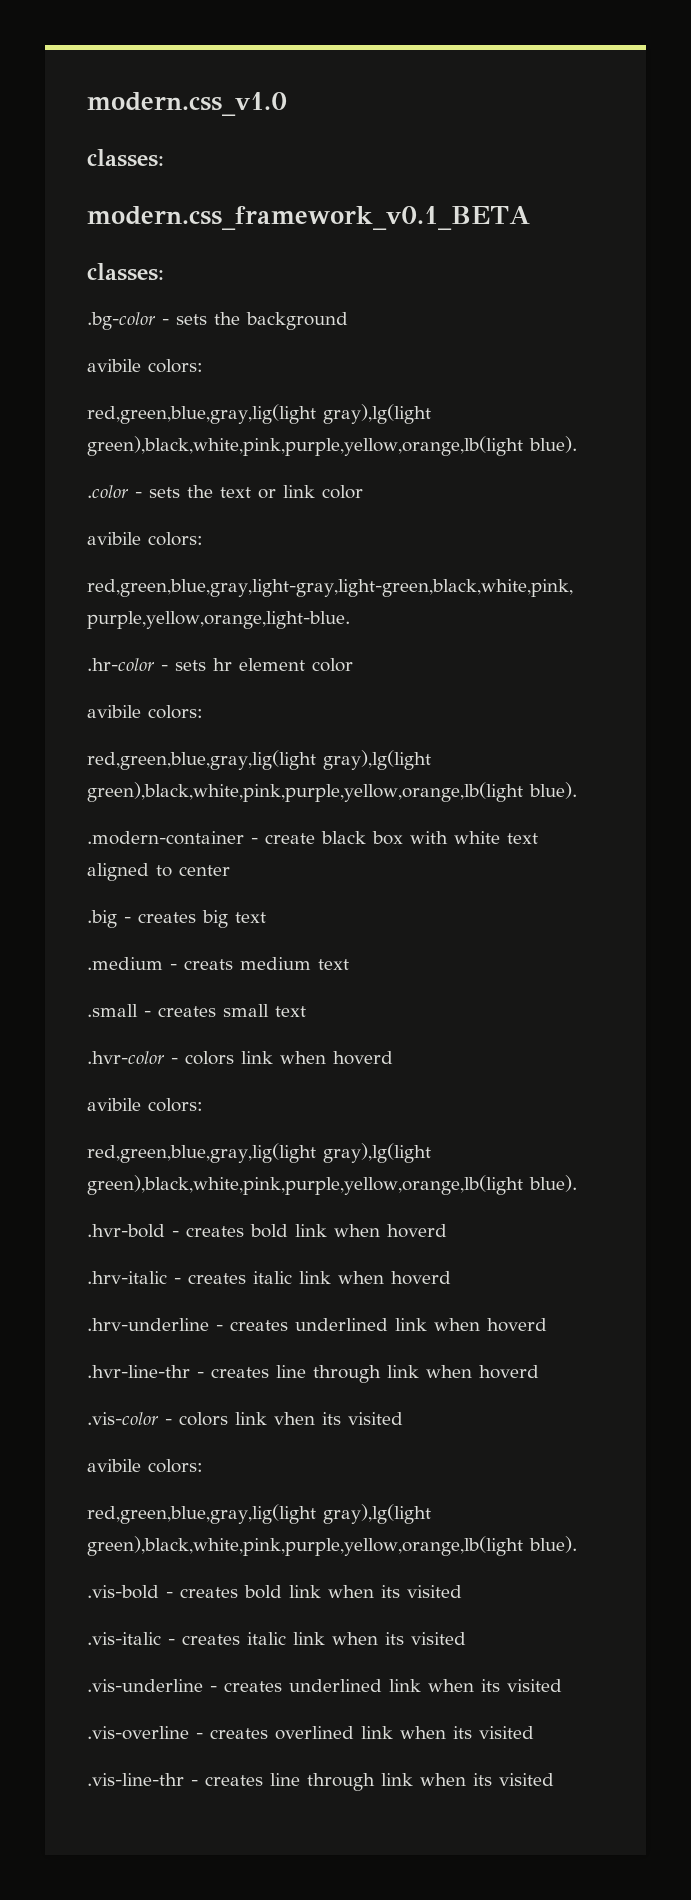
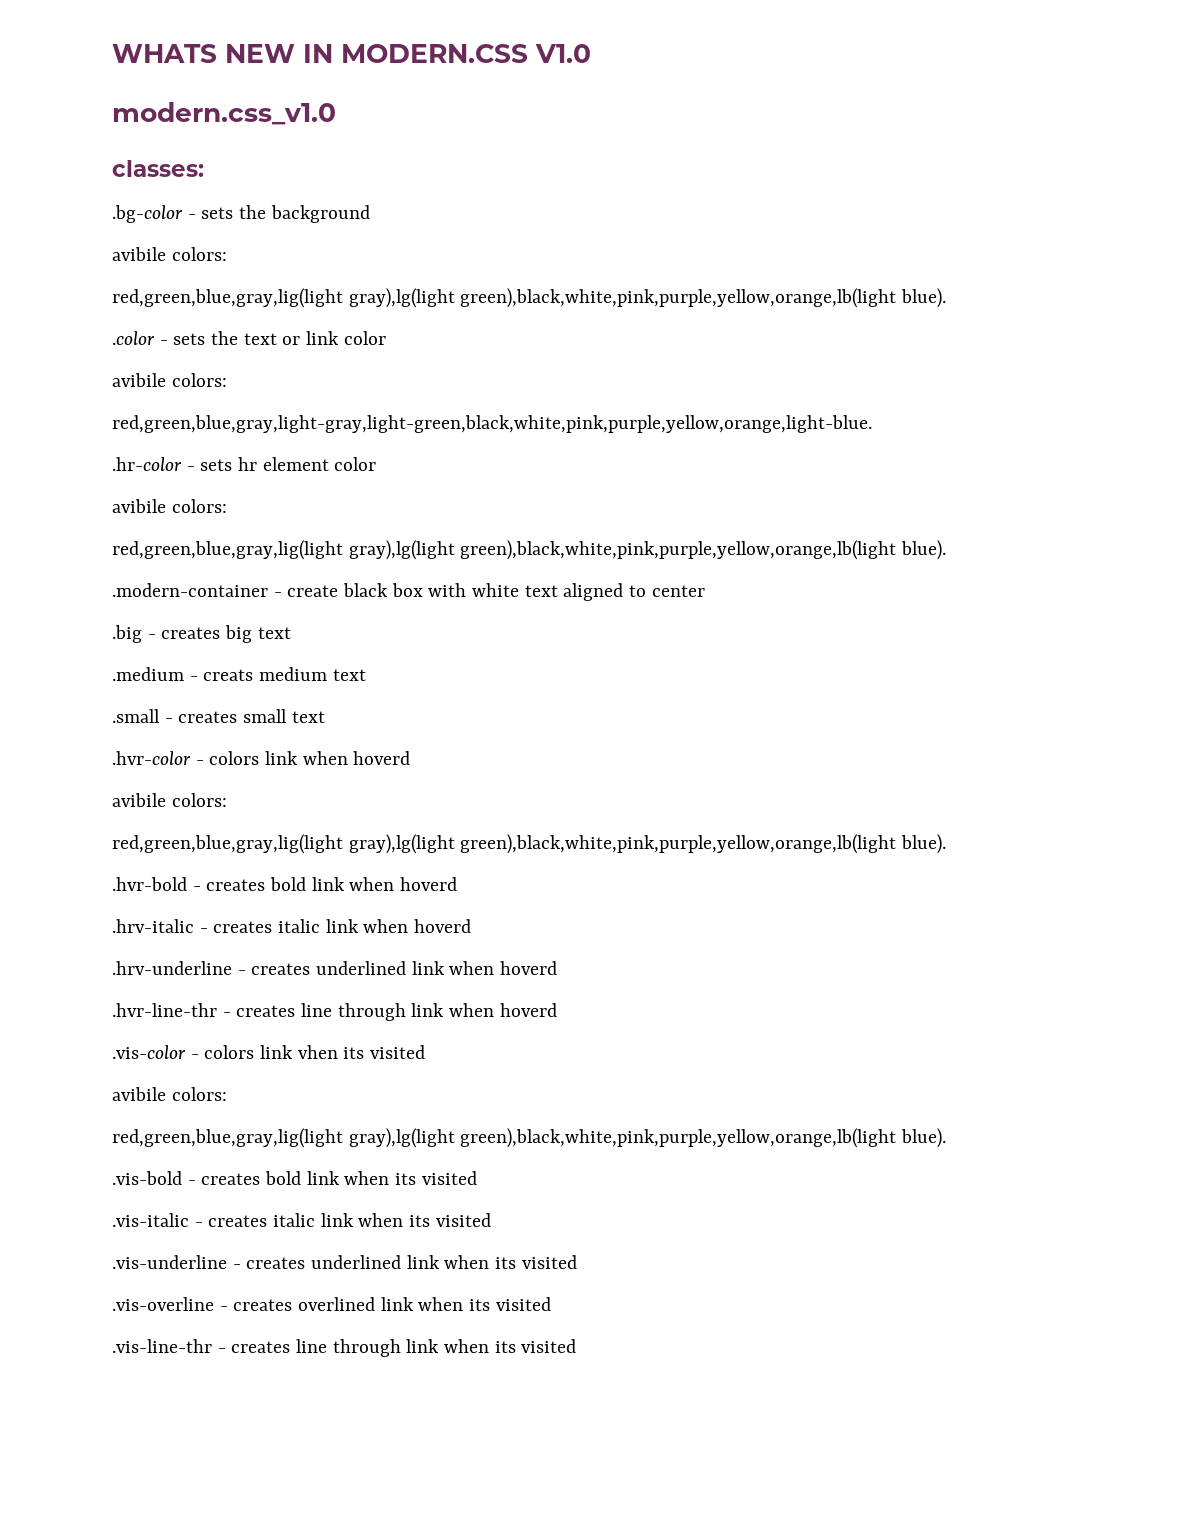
(87, 104) none -> [112,44,591,63] WHATS NEW IN MODERN.CSS V1.0 //
[87,206,530,230] [87,263,164,281] // modern.css_framework_v0.1_BETA // classes: -> (204, 168) none

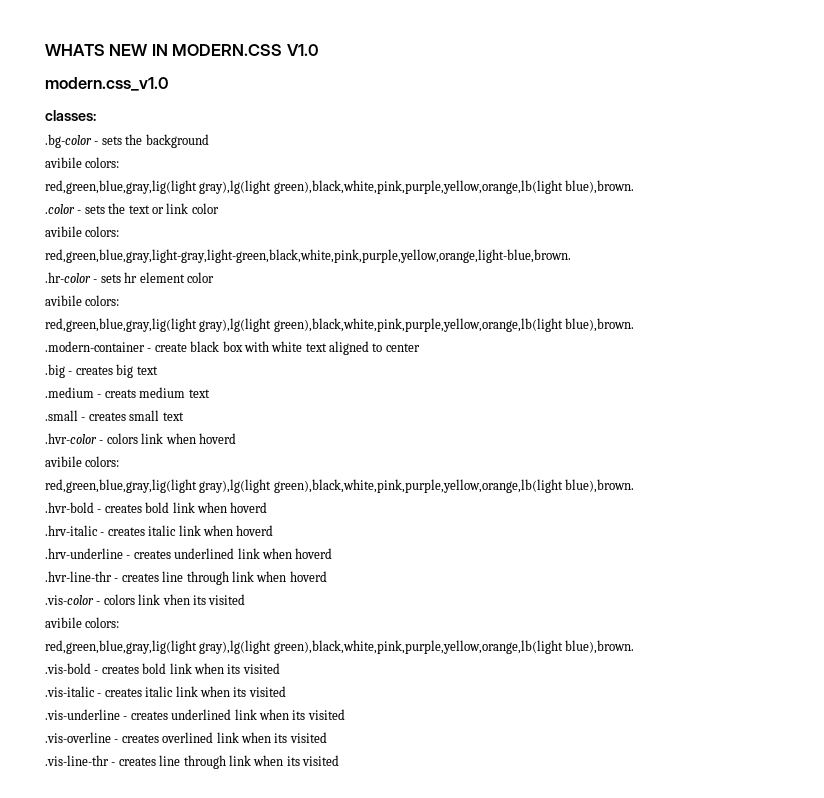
[901,288,947,308] blue). -> [565,180,635,194] blue),brown.
[112,415,872,433] red,green,blue,gray,light-gray,light-green,black,white,pink,purple,yellow,orange,light-blue. -> [45,249,571,263] red,green,blue,gray,light-gray,light-green,black,white,pink,purple,yellow,orange,light-blue,brown.
[901,540,947,560] blue). -> [565,318,635,332] blue),brown.
[901,834,947,854] blue). -> [565,479,635,493] blue),brown.
[901,1128,947,1148] blue). -> [565,640,635,654] blue),brown.

